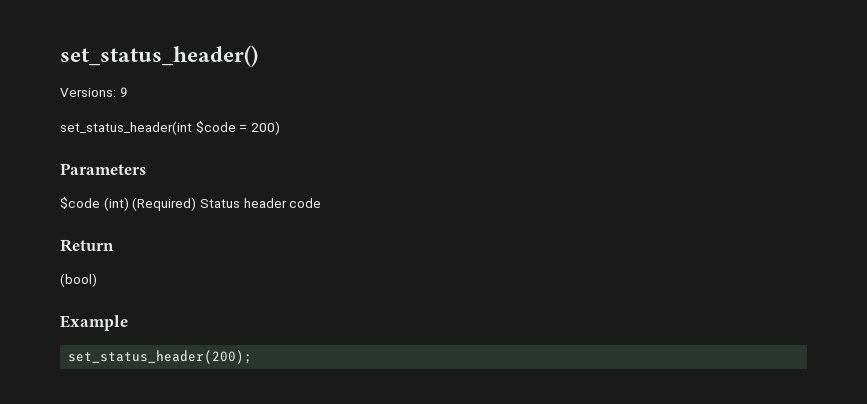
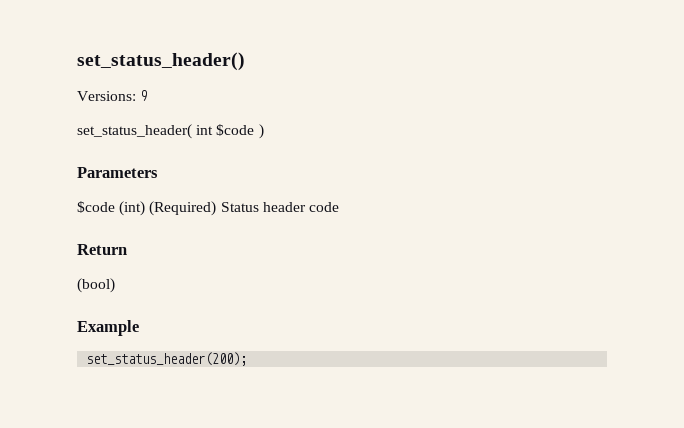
[60,121,280,135] set_status_header(int $code = 200) -> [77,124,264,139] set_status_header( int $code )

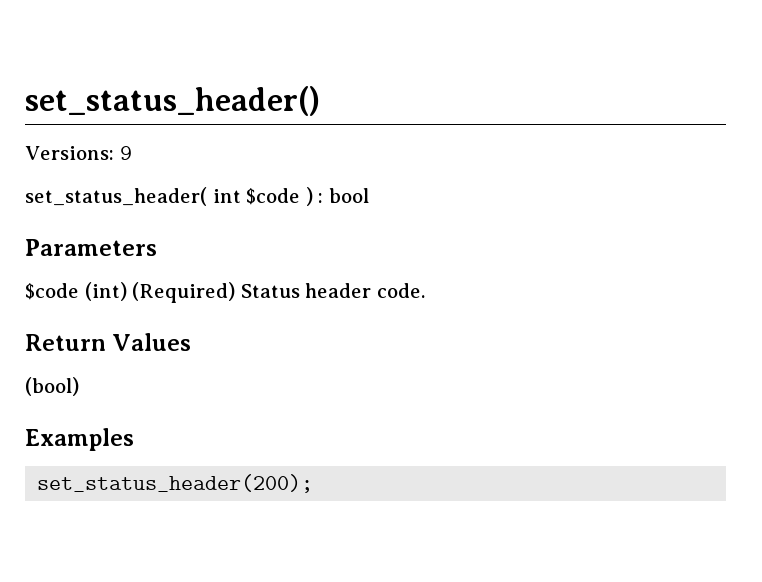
(264, 131) none -> [318,188,369,203] : bool
[308,202,339,212] code -> [376,283,425,298] code.
(127, 249) none -> [112,333,192,351] Values
[77,320,139,336] Example -> [25,428,134,451] Examples

